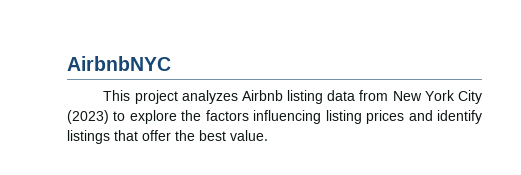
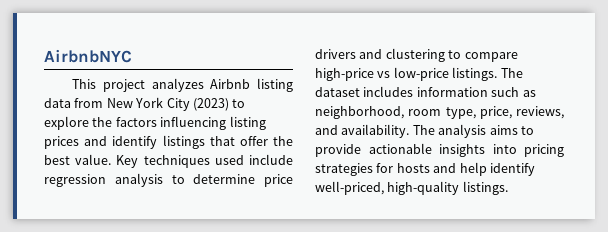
(268, 135) none -> [116,154,293,168] [44,173,293,187] [315,48,518,62] [315,67,523,81] [315,86,536,97] [315,106,564,119] [315,124,534,138] [315,143,564,157] [315,162,535,176] [315,181,508,195] Key techniques used include regression analysis to determine price drivers and clustering to compare high-price vs low-price listings. The dataset includes information such as neighborhood, room type, price, reviews, and availability. The analysis aims to provide actionable insights into pricing strategies for hosts and help identify well-priced, high-quality listings.

